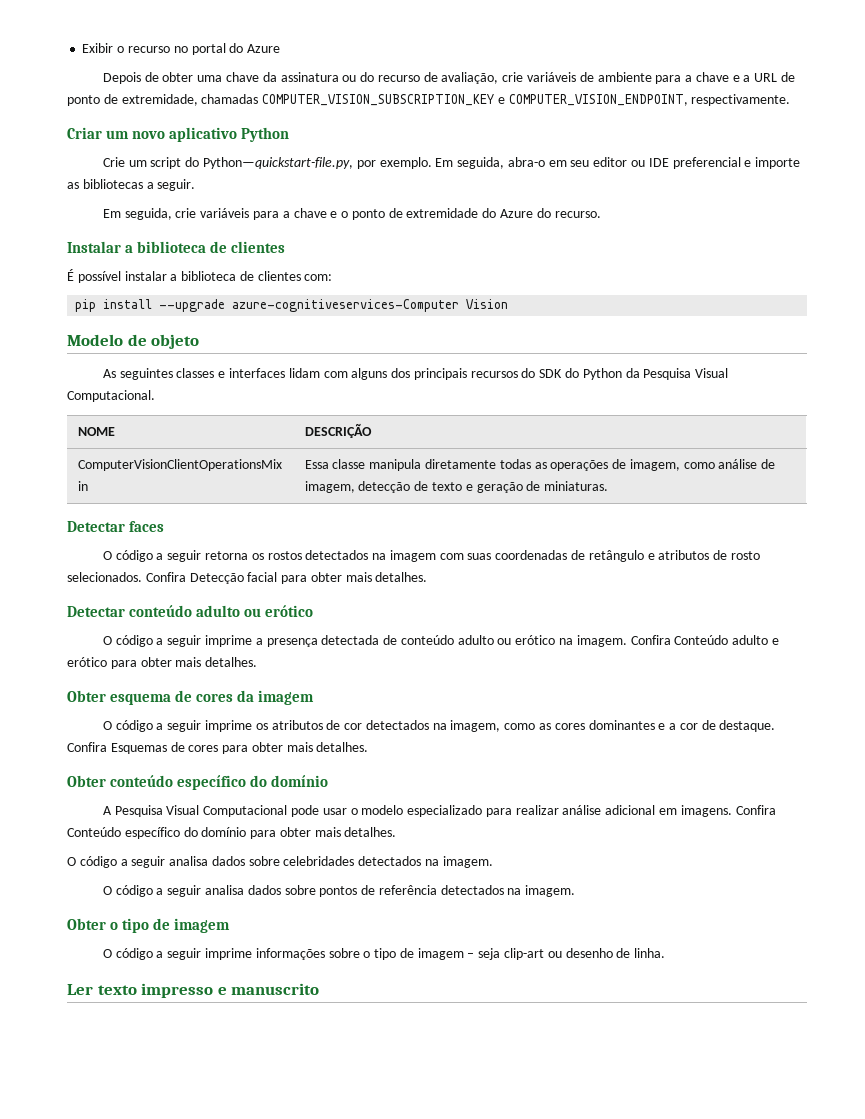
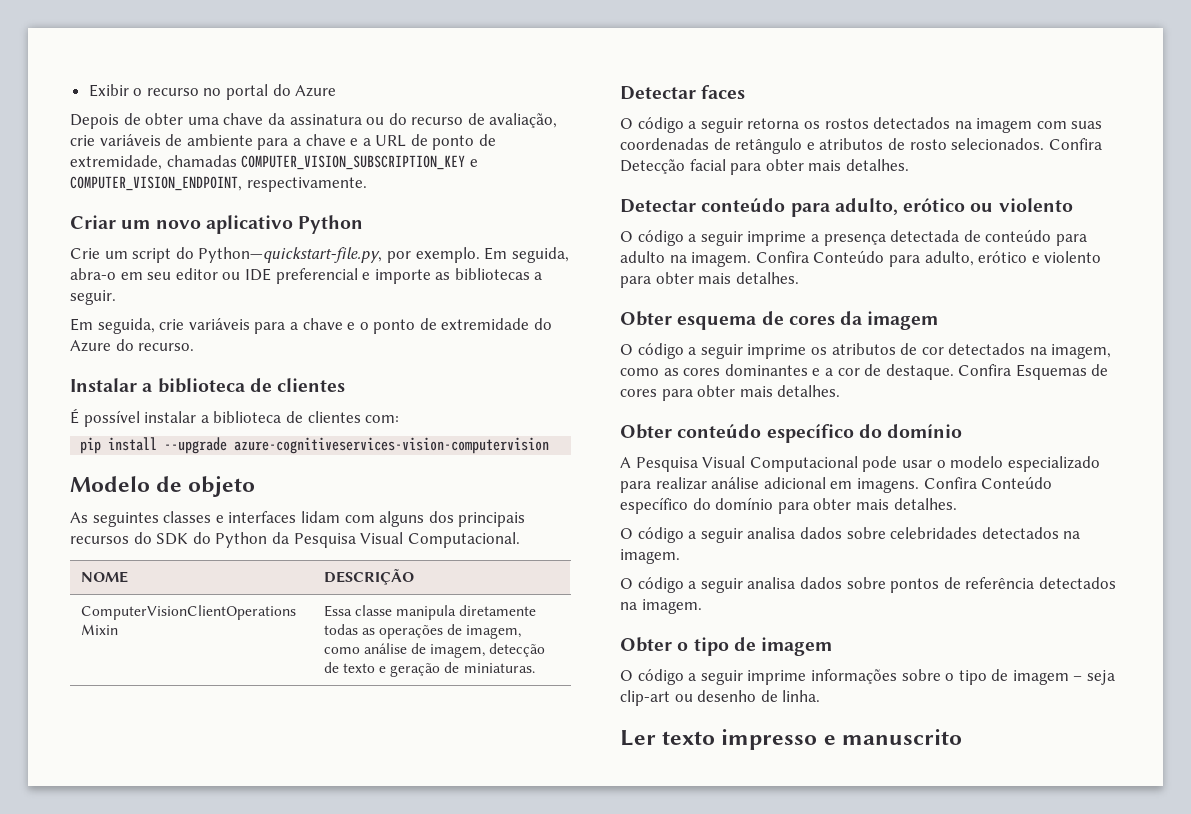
[232,299,509,312] azure-cognitiveservices-Computer Vision -> [234,437,550,454] azure-cognitiveservices-vision-computervision
[196,605,314,617] adulto ou erótico -> [790,198,1073,217] para adulto, erótico ou violento
[457,635,556,645] adulto ou erótico -> [1055,234,1087,246] [620,251,665,263] para adulto
[732,635,779,645] [67,657,107,667] adulto e erótico -> [888,251,1102,267] para adulto, erótico e violento

